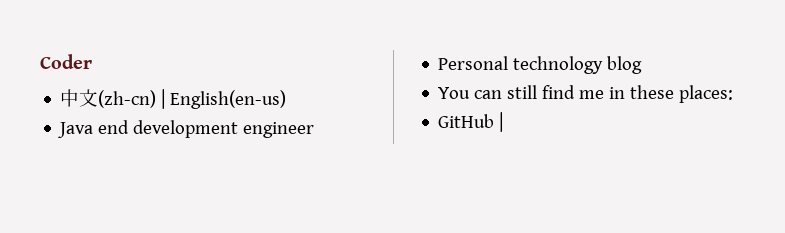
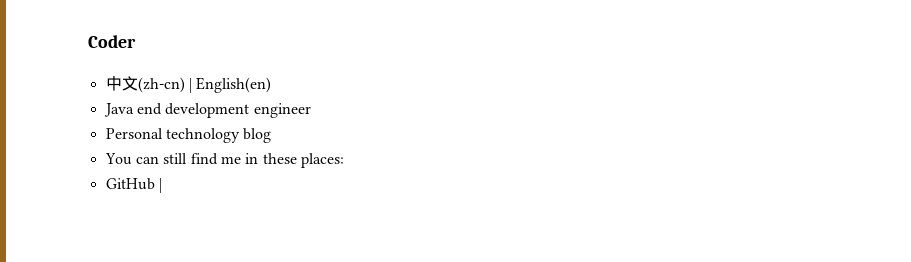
[170,90,287,109] English(en-us) -> [196,77,272,93] English(en)

